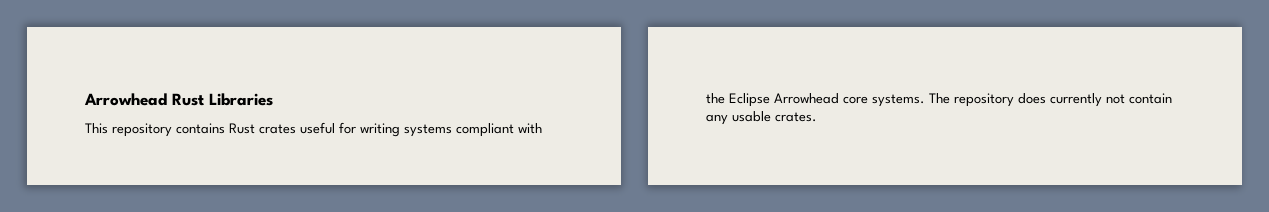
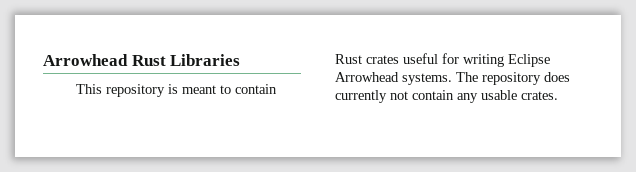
[176,123,225,134] contains -> [168,84,278,94] is meant to contain
[404,123,542,137] [706,93,725,104] systems compliant with the -> (504, 60) none
[843,96,868,104] core -> (399, 77) none

